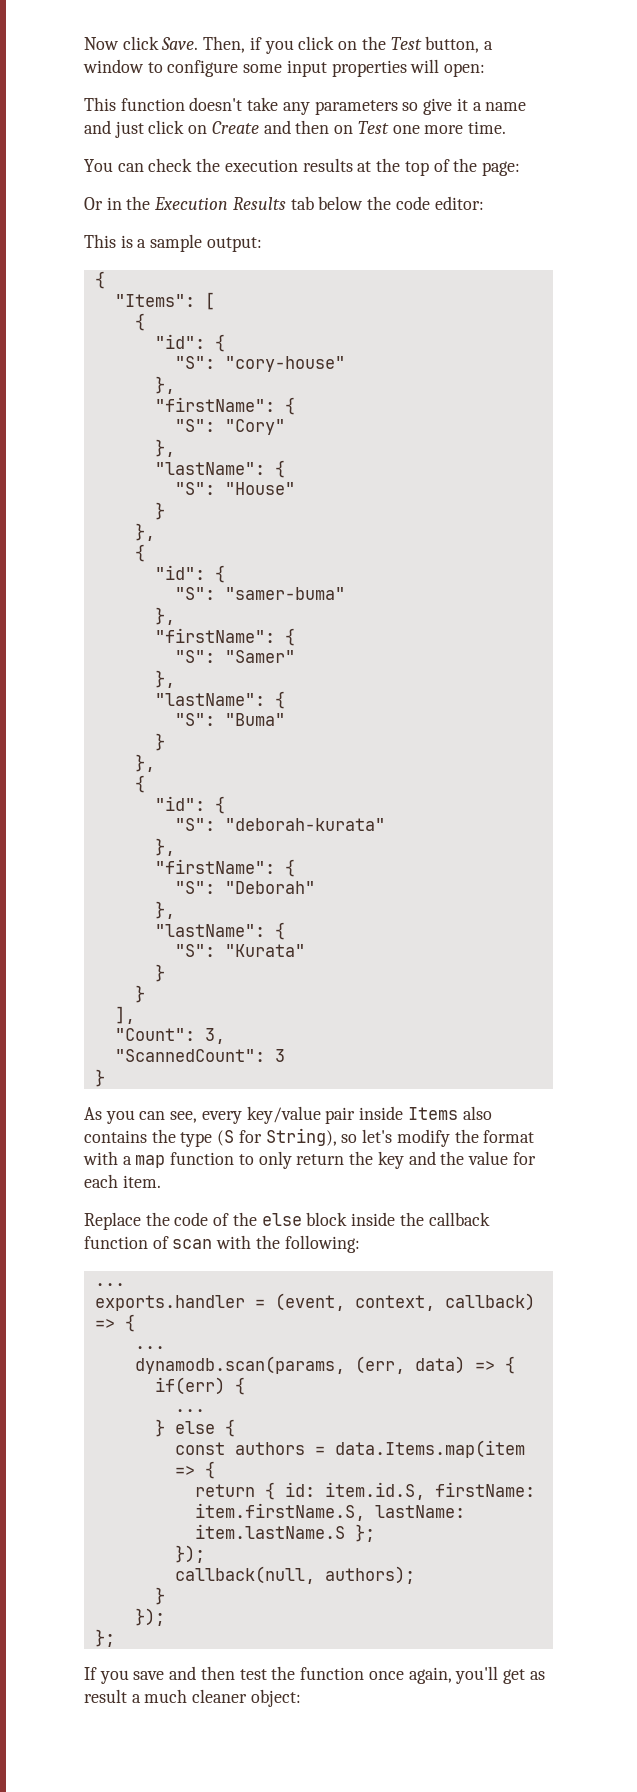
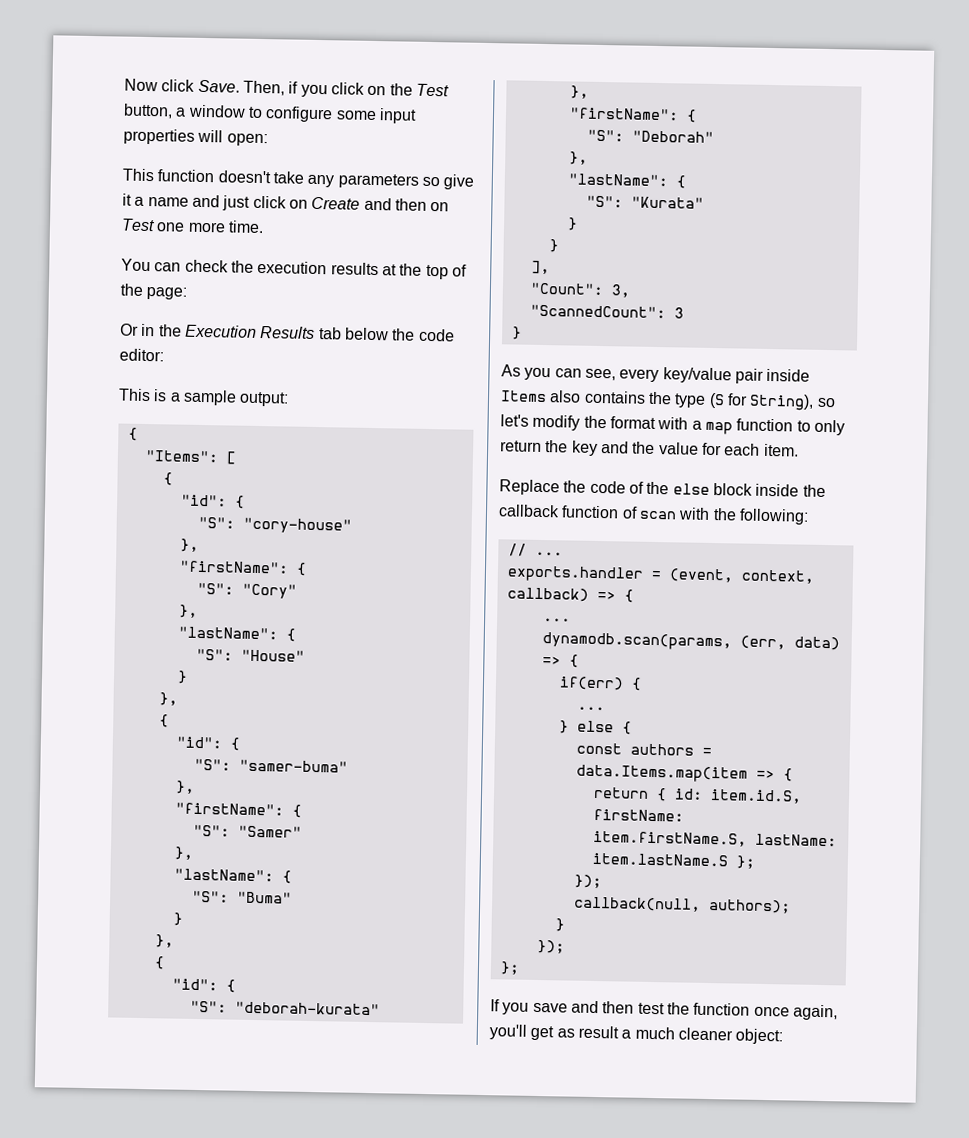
(360, 1244) none -> [507,543,527,557] //

